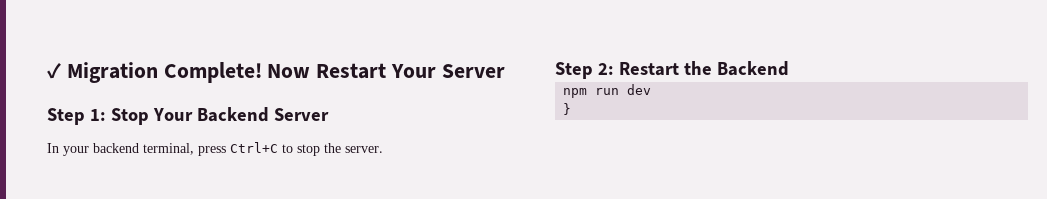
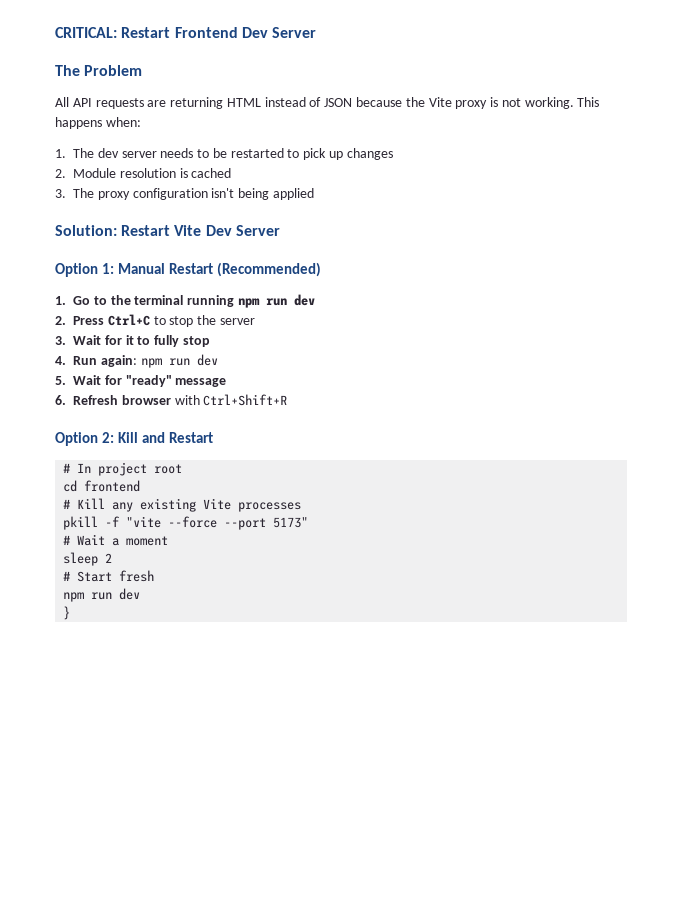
[47,62,505,83] [47,107,329,125] [47,142,383,156] [555,61,789,79] ✓ Migration Complete! Now Restart Your Server // Step 1: Stop Your Backend Server // In your backend terminal, press Ctrl+C to stop the server. // Step 2: Restart the Backend -> [55,27,317,38] [55,65,143,76] [55,97,600,109] [55,117,141,129] [55,148,393,160] [55,168,232,178] [55,188,314,200] [55,225,280,236] [55,262,321,277] [55,294,315,308] [55,314,255,327] [55,335,210,347] [55,354,218,368] [55,375,227,387] [55,394,288,406] [55,432,213,446] [63,462,183,476] [63,480,141,492] [63,498,302,512] [63,516,309,530] [63,534,169,546] [63,552,113,566] [63,570,155,582] CRITICAL: Restart Frontend Dev Server // The Problem // All API requests are returning HTML instead of JSON because the Vite proxy is not working. This happens when: // 1. The dev server needs to be restarted to pick up changes // 2. Module resolution is cached // 3. The proxy configuration isn't being applied // Solution: Restart Vite Dev Server // Option 1: Manual Restart (Recommended) // 1. Go to the terminal running npm run dev // 2. Press Ctrl+C to stop the server // 3. Wait for it to fully stop // 4. Run again: npm run dev // 5. Wait for "ready" message // 6. Refresh browser with Ctrl+Shift+R // Option 2: Kill and Restart // # In project root // cd frontend // # Kill any existing Vite processes // pkill -f "vite --force --port 5173" // # Wait a moment // sleep 2 // # Start fresh

